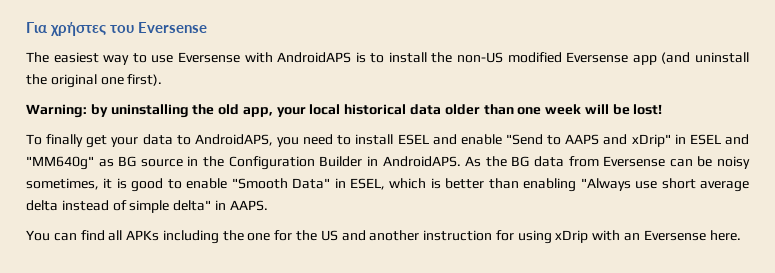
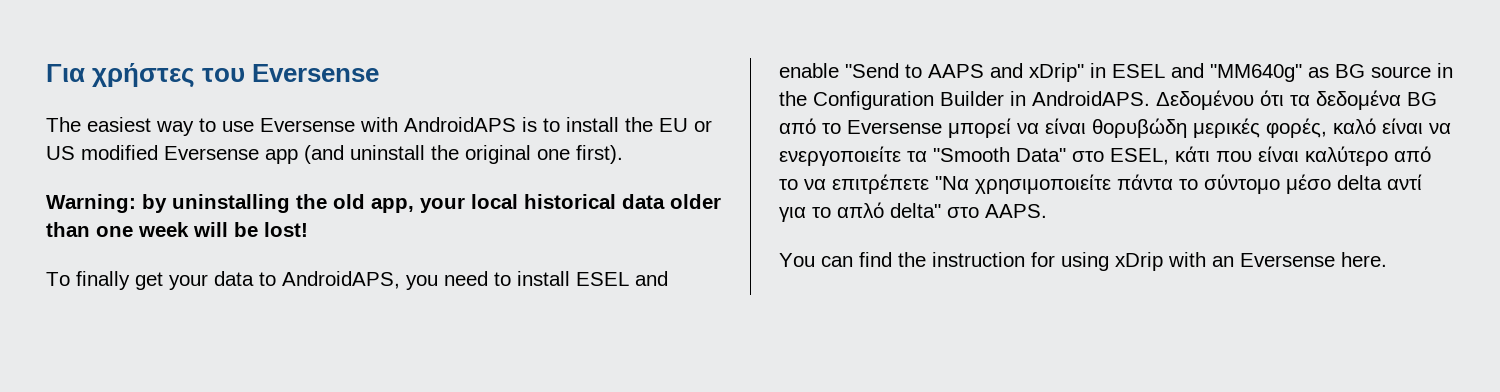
[457,52,504,63] non-US -> [659,118,712,132] [46,146,75,160] EU or US
[465,156,750,169] [26,178,750,192] [26,200,268,213] [26,230,420,244] As the BG data from Eversense can be noisy sometimes, it is good to enable "Smooth Data" in ESEL, which is better than enabling "Always use short average delta instead of simple delta" in AAPS. // You can find all APKs including the one for the US and another -> [1156,90,1437,110] [779,118,1451,138] [779,146,1431,166] [779,174,1422,194] [779,202,1047,222] [779,252,926,267] Δεδομένου ότι τα δεδομένα BG από το Eversense μπορεί να είναι θορυβώδη μερικές φορές, καλό είναι να ενεργοποιείτε τα "Smooth Data" στο ESEL, κάτι που είναι καλύτερο από το να επιτρέπετε "Να χρησιμοποιείτε πάντα το σύντομο μέσο delta αντί για το απλό delta" στο AAPS. // You can find the

